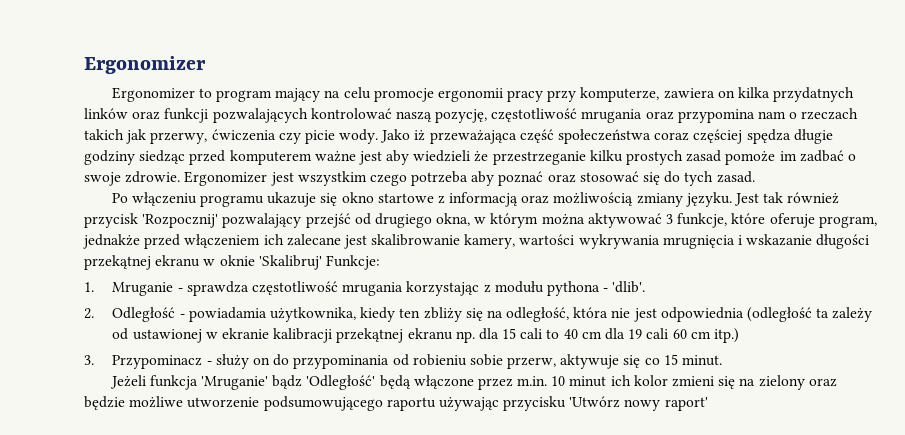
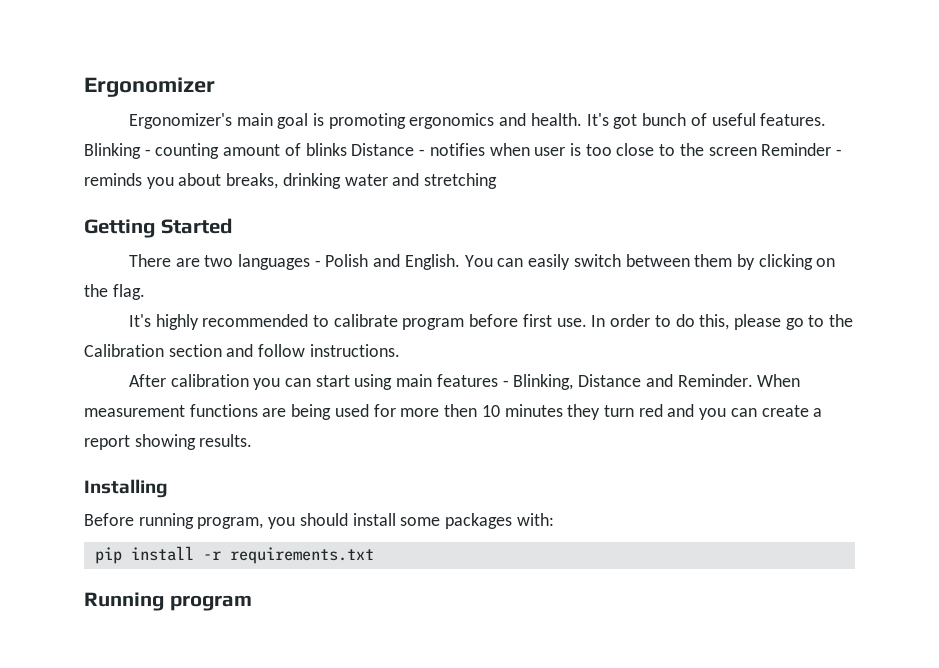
[111,87,855,102] [84,108,859,123] [84,129,833,144] [84,150,856,165] [84,171,755,186] [111,192,840,207] [84,213,877,228] [83,234,870,249] [84,255,380,270] [84,281,646,296] [84,307,873,322] [112,328,739,343] [84,354,722,369] [109,375,837,390] [84,396,708,411] Ergonomizer to program mający na celu promocje ergonomii pracy przy komputerze, zawiera on kilka przydatnych linków oraz funkcji pozwalających kontrolować naszą pozycję, częstotliwość mrugania oraz przypomina nam o rzeczach takich jak przerwy, ćwiczenia czy picie wody. Jako iż przeważająca część społeczeństwa coraz częściej spędza długie godziny siedząc przed komputerem ważne jest aby wiedzieli że przestrzeganie kilku prostych zasad pomoże im zadbać o swoje zdrowie. Ergonomizer jest wszystkim czego potrzeba aby poznać oraz stosować się do tych zasad. // Po włączeniu programu ukazuje się okno startowe z informacją oraz możliwością zmiany języku. Jest tak również przycisk 'Rozpocznij' pozwalający przejść od drugiego okna, w którym można aktywować 3 funkcje, które oferuje program, jednakże przed włączeniem ich zalecane jest skalibrowanie kamery, wartości wykrywania mrugnięcia i wskazanie długości przekątnej ekranu w oknie 'Skalibruj' Funkcje: // 1. Mruganie - sprawdza częstotliwość mrugania korzystając z modułu pythona - 'dlib'. // 2. Odległość - powiadamia użytkownika, kiedy ten zbliży się na odległość, która nie jest odpowiednia (odległość ta zależy od ustawionej w ekranie kalibracji przekątnej ekranu np. dla 15 cali to 40 cm dla 19 cali 60 cm itp.) // 3. Przypominacz - służy on do przypominania od robieniu sobie przerw, aktywuje się co 15 minut. // Jeżeli funkcja 'Mruganie' bądz 'Odległość' będą włączone przez m.in. 10 minut ich kolor zmieni się na zielony oraz będzie możliwe utworzenie podsumowującego raportu używając przycisku 'Utwórz nowy raport' -> [128,113,827,129] [84,143,843,159] [84,173,498,189] [84,218,232,238] [128,254,836,270] [84,284,145,300] [128,314,854,330] [84,344,400,357] [128,374,801,390] [84,404,823,420] [84,434,253,450] [84,479,168,498] [84,513,554,529] [94,546,374,564] [84,592,252,611] Ergonomizer's main goal is promoting ergonomics and health. It's got bunch of useful features. Blinking - counting amount of blinks Distance - notifies when user is too close to the screen Reminder - reminds you about breaks, drinking water and stretching // Getting Started // There are two languages - Polish and English. You can easily switch between them by clicking on the flag. // It's highly recommended to calibrate program before first use. In order to do this, please go to the Calibration section and follow instructions. // After calibration you can start using main features - Blinking, Distance and Reminder. When measurement functions are being used for more then 10 minutes they turn red and you can create a report showing results. // Installing // Before running program, you should install some packages with: // pip install -r requirements.txt // Running program

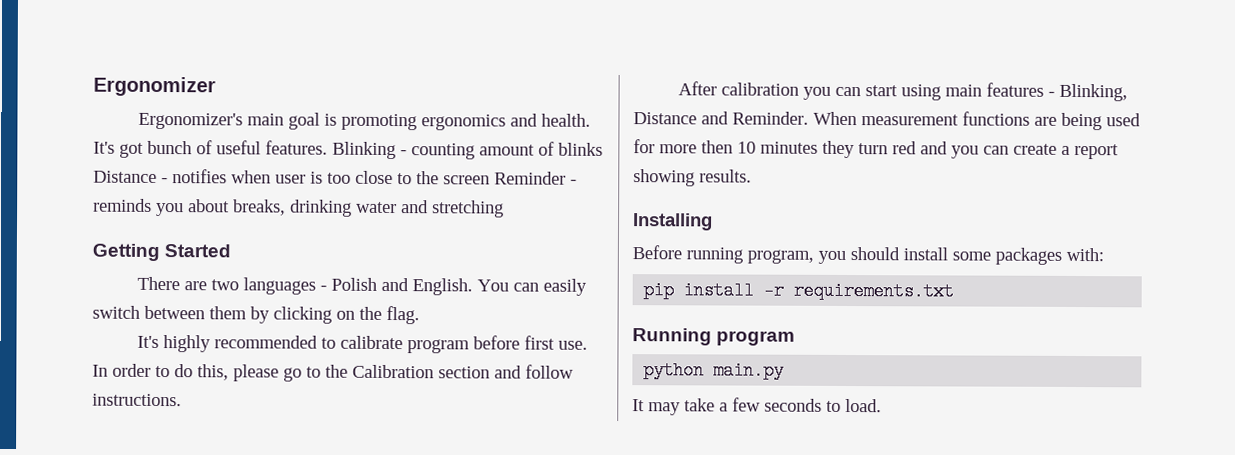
(252, 603) none -> [643,361,785,380] [632,397,882,416] // python main.py // It may take a few seconds to load.

